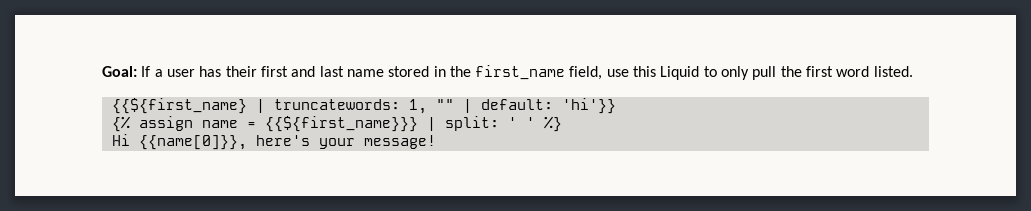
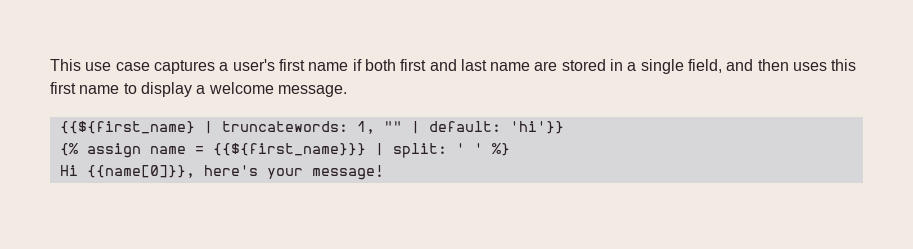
[102,66,257,77] Goal: If a user has their -> [50,59,396,74] This use case captures a user's first name if both
(384, 73) none -> [534,61,558,71] are
[449,65,913,80] the first_name field, use this Liquid to only pull the first word listed. -> [627,59,857,74] [50,82,347,97] a single field, and then uses this first name to display a welcome message.

